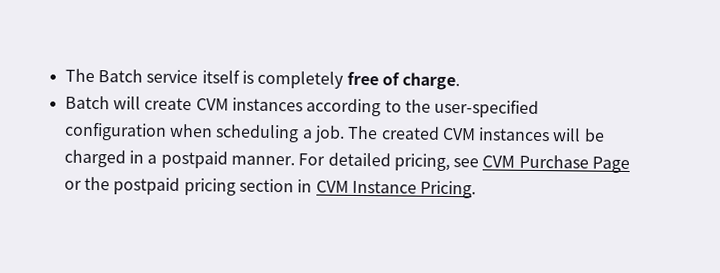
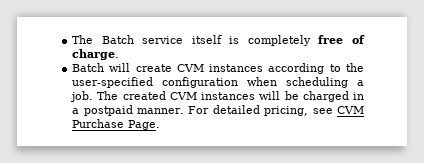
[592,156,631,174] [63,176,477,199] Page or the postpaid pricing section in CVM Instance Pricing. -> [128,120,161,130] Page.

